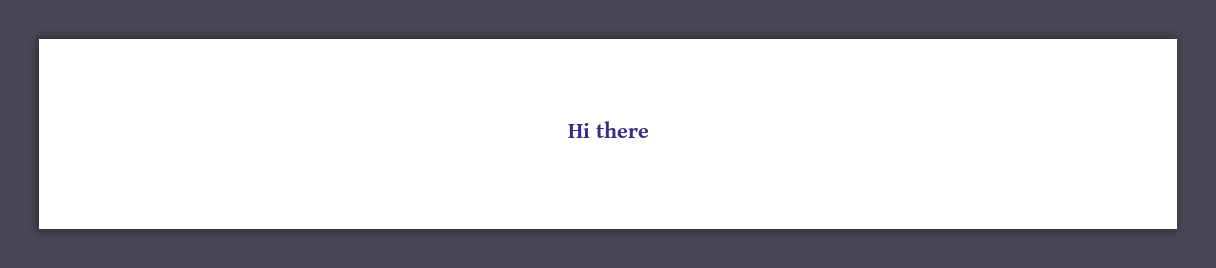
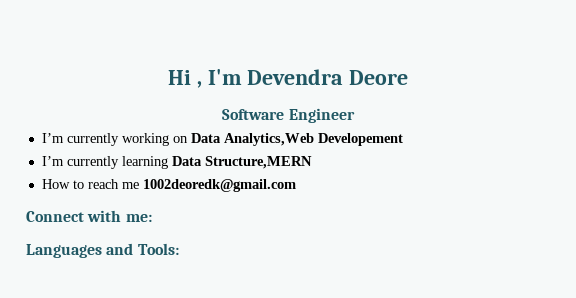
[595,121,649,138] there -> [196,69,409,88] [222,108,355,123] [41,133,403,146] [41,156,312,169] [41,179,296,192] [26,210,152,222] [26,243,179,258] , I'm Devendra Deore // Software Engineer // I’m currently working on Data Analytics,Web Developement // I’m currently learning Data Structure,MERN // How to reach me 1002deoredk@gmail.com // Connect with me: // Languages and Tools:

